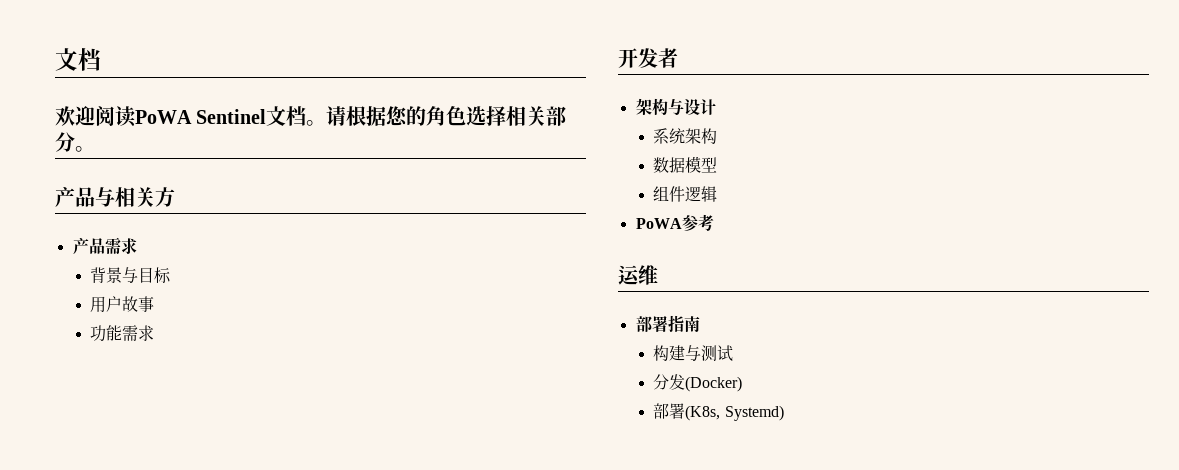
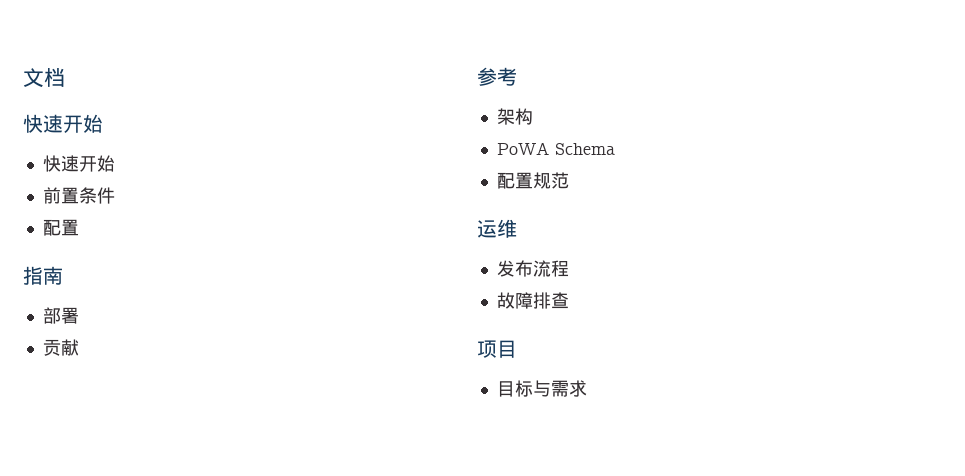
[55,106,567,127] [55,132,95,152] [55,187,175,207] [72,237,137,255] [90,267,172,284] [90,296,155,313] [90,325,155,342] [618,48,678,68] [635,98,716,116] [653,128,718,144] [653,156,718,173] [653,186,718,202] [635,214,714,231] [618,265,658,285] [635,315,700,332] [653,345,734,361] [653,374,743,392] [653,403,784,421] 欢迎阅读PoWA Sentinel文档。请根据您的角色选择相关部分。 // 产品与相关方 // 产品需求 // 背景与目标 // 用户故事 // 功能需求 // 开发者 // 架构与设计 // 系统架构 // 数据模型 // 组件逻辑 // PoWA参考 // 运维 // 部署指南 // 构建与测试 // 分发(Docker) // 部署(K8s, Systemd) -> [23,114,103,133] [42,155,115,172] [42,187,115,204] [42,219,79,236] [23,266,63,285] [42,307,79,324] [42,339,79,356] [477,67,517,86] [496,108,533,125] [496,142,615,155] [496,172,569,189] [477,219,517,238] [496,260,569,277] [496,292,569,309] [477,340,517,358] [496,380,587,397] 快速开始 // 快速开始 // 前置条件 // 配置 // 指南 // 部署 // 贡献 // 参考 // 架构 // PoWA Schema // 配置规范 // 运维 // 发布流程 // 故障排查 // 项目 // 目标与需求

